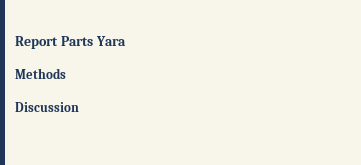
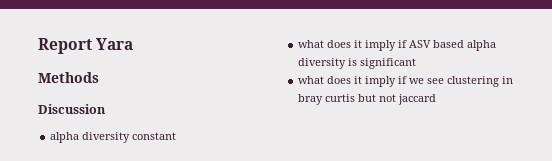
[60,36,93,46] Parts -> (92, 46) none
(79, 107) none -> [50,132,177,143] [298,40,497,51] [298,58,417,69] [298,76,514,87] [298,94,437,105] // alpha diversity constant // what does it imply if ASV based alpha diversity is significant // what does it imply if we see clustering in bray curtis but not jaccard

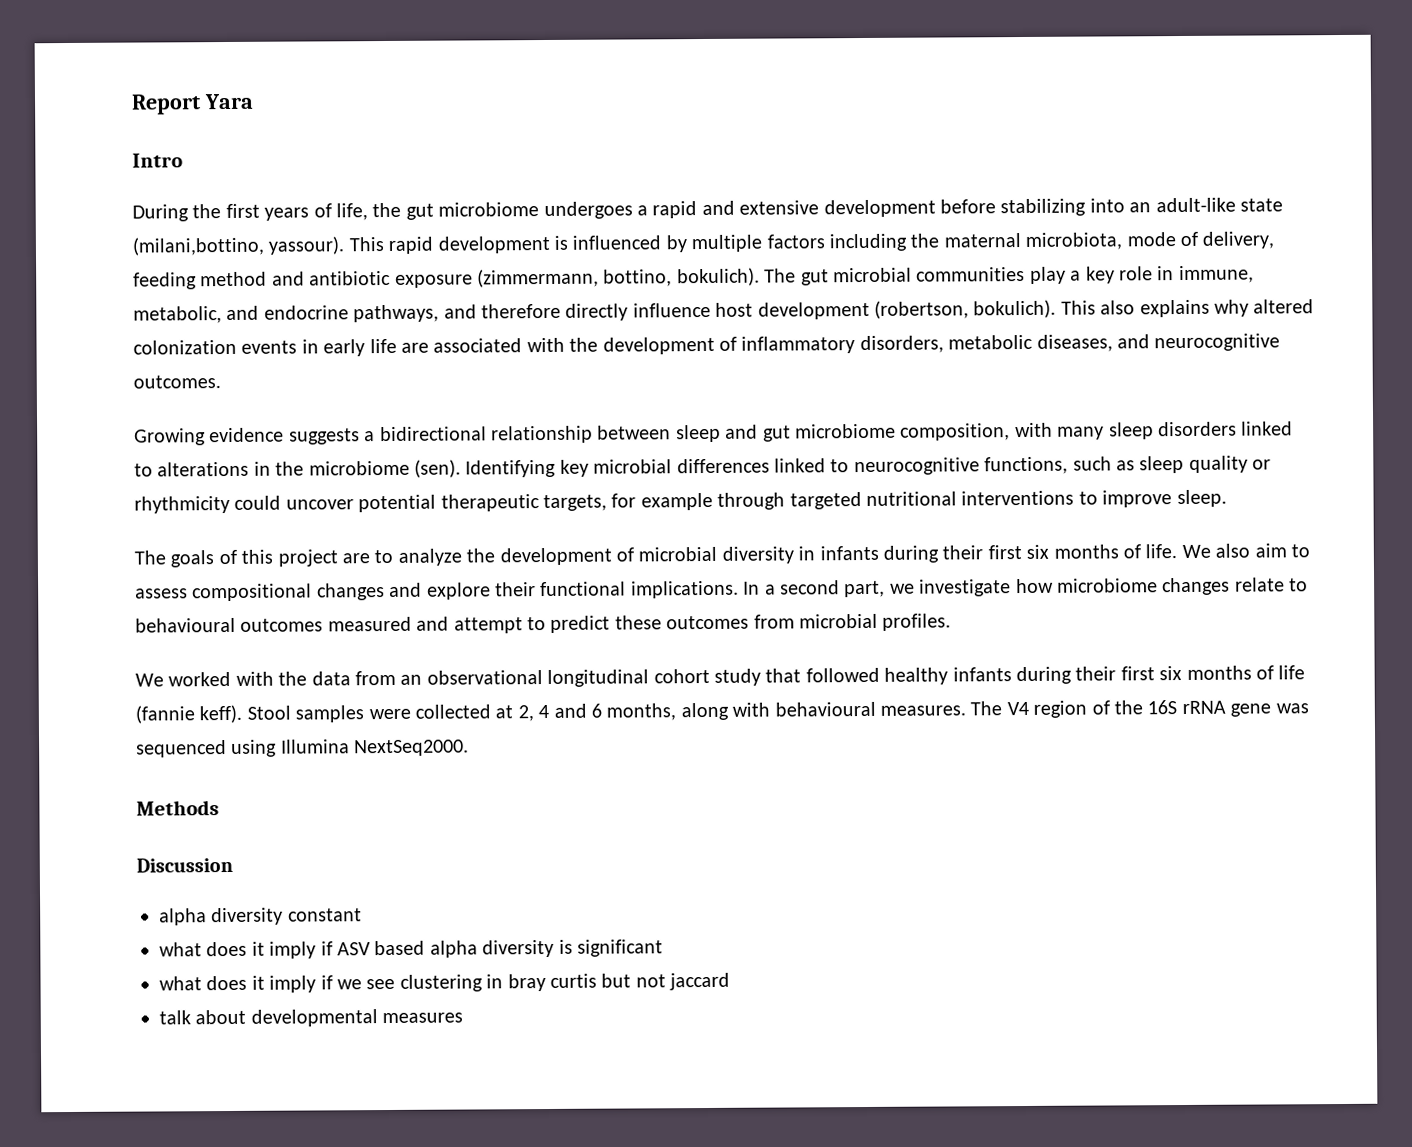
(134, 44) none -> [132,153,183,168] [132,197,1283,222] [132,231,1275,256] [133,265,1254,290] [133,299,1315,324] [133,333,1281,357] [133,375,221,389] [134,421,1294,446] [134,455,1272,478] [134,489,1227,514] [134,543,1310,568] [135,577,1309,602] [135,613,952,634] [135,665,1306,687] [135,700,1309,724] [136,739,470,758] // Intro // During the first years of life, the gut microbiome undergoes a rapid and extensive development before stabilizing into an adult-like state (milani,bottino, yassour). This rapid development is influenced by multiple factors including the maternal microbiota, mode of delivery, feeding method and antibiotic exposure (zimmermann, bottino, bokulich). The gut microbial communities play a key role in immune, metabolic, and endocrine pathways, and therefore directly influence host development (robertson, bokulich). This also explains why altered colonization events in early life are associated with the development of inflammatory disorders, metabolic diseases, and neurocognitive outcomes. // Growing evidence suggests a bidirectional relationship between sleep and gut microbiome composition, with many sleep disorders linked to alterations in the microbiome (sen). Identifying key microbial differences linked to neurocognitive functions, such as sleep quality or rhythmicity could uncover potential therapeutic targets, for example through targeted nutritional interventions to improve sleep. // The goals of this project are to analyze the development of microbial diversity in infants during their first six months of life. We also aim to assess compositional changes and explore their functional implications. In a second part, we investigate how microbiome changes relate to behavioural outcomes measured and attempt to predict these outcomes from microbial profiles. // We worked with the data from an observational longitudinal cohort study that followed healthy infants during their first six months of life (fannie keff). Stool samples were collected at 2, 4 and 6 months, along with behavioural measures. The V4 region of the 16S rRNA gene was sequenced using Illumina NextSeq2000.
(437, 99) none -> [159,1009,464,1027] // talk about developmental measures

